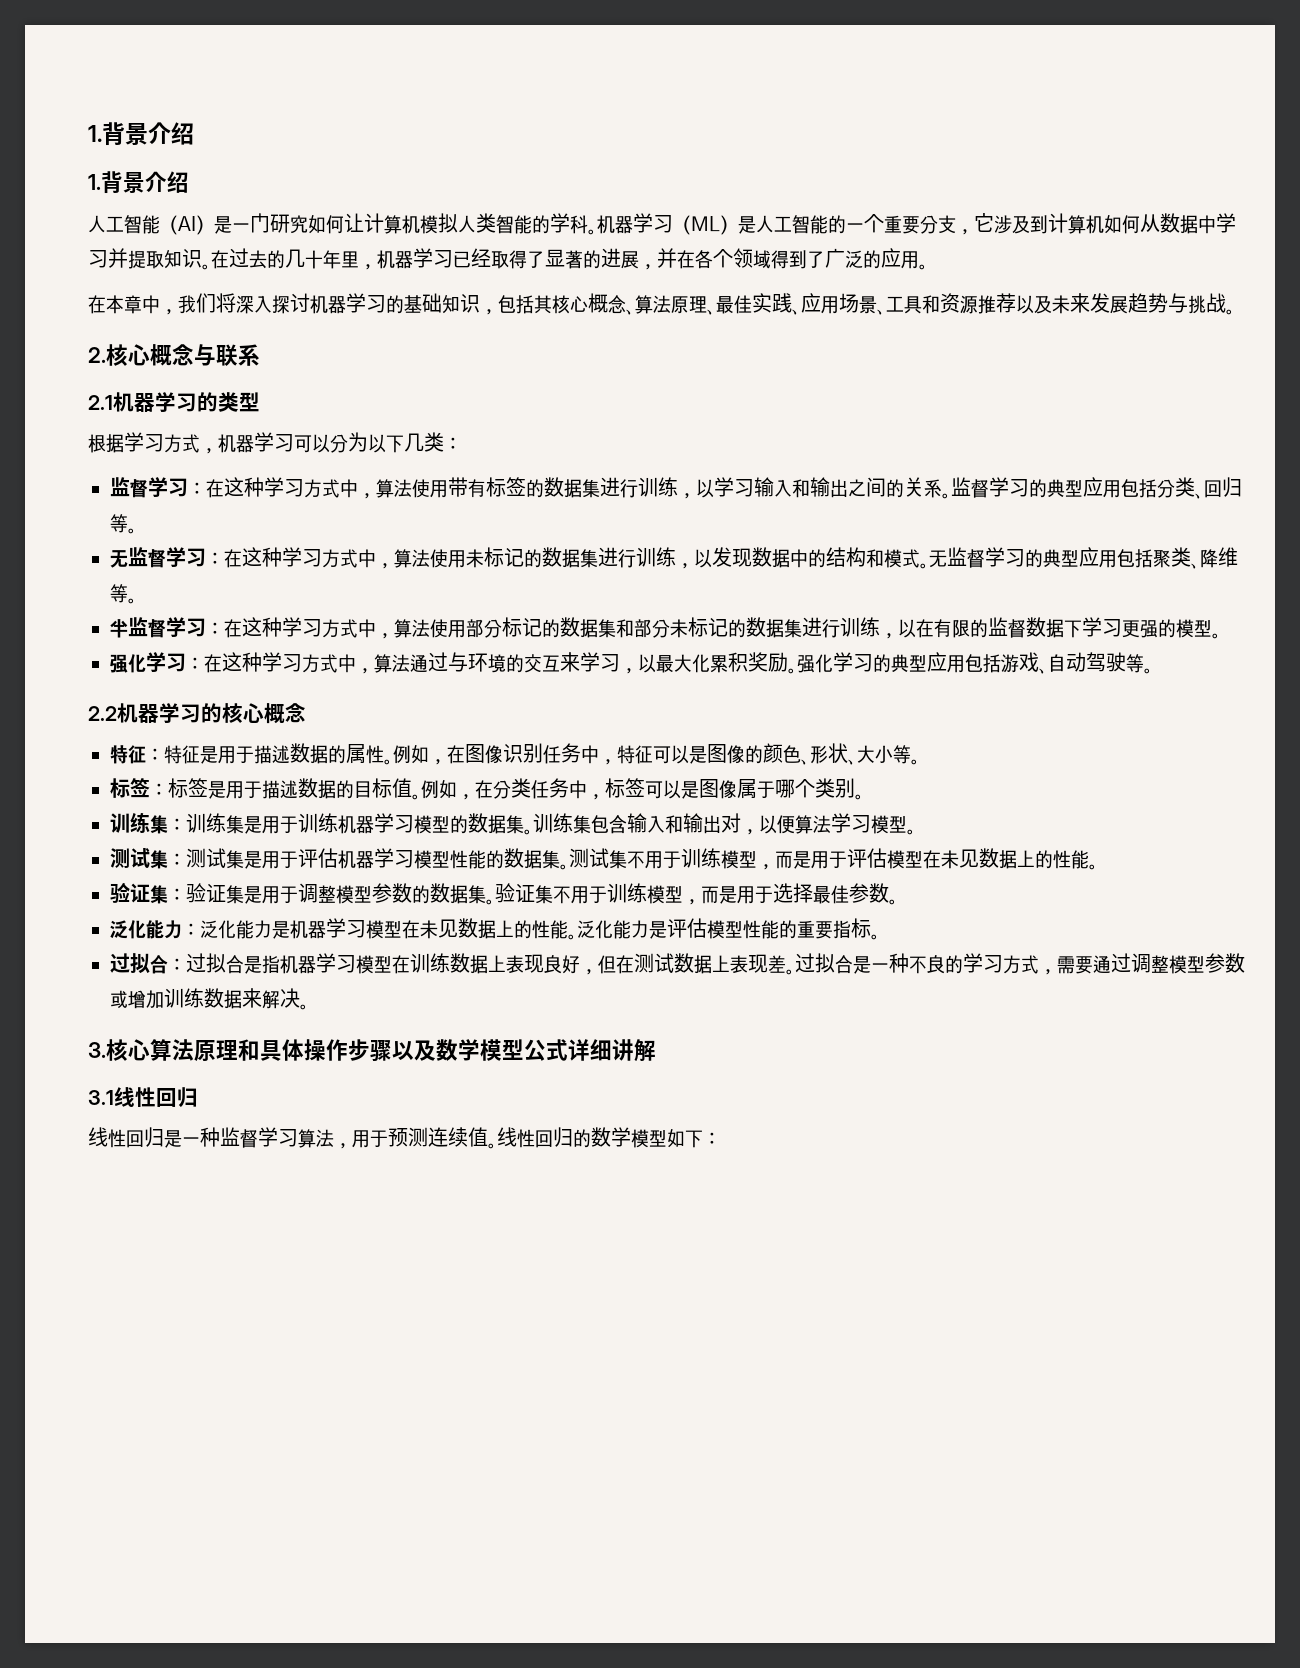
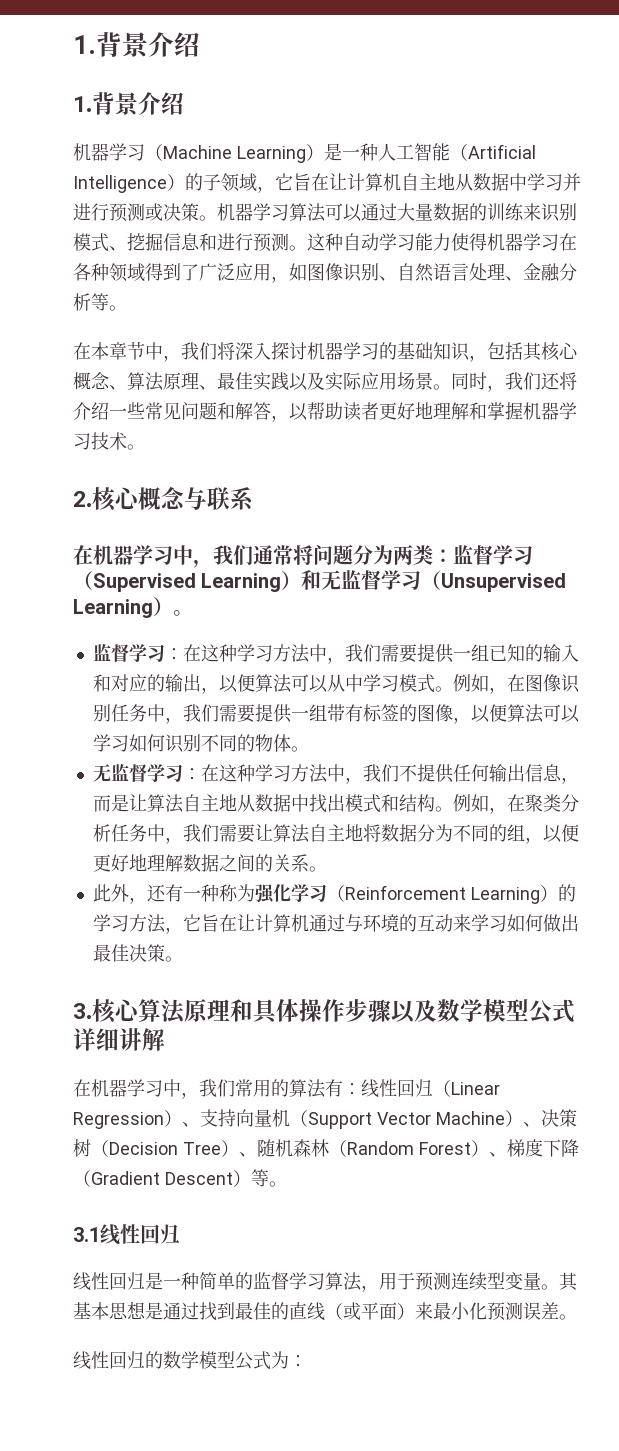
[88,213,1236,235] [88,248,919,270] 人工智能（AI）是一门研究如何让计算机模拟人类智能的学科。机器学习（ML）是人工智能的一个重要分支，它涉及到计算机如何从数据中学习并提取知识。在过去的几十年里，机器学习已经取得了显著的进展，并在各个领域得到了广泛的应用 -> [73,143,536,163] [73,173,581,193] [73,203,577,222] [73,233,577,252] [73,263,577,283] [73,293,109,311] 机器学习（Machine Learning）是一种人工智能（Artificial Intelligence）的子领域，它旨在让计算机自主地从数据中学习并进行预测或决策。机器学习算法可以通过大量数据的训练来识别模式、挖掘信息和进行预测。这种自动学习能力使得机器学习在各种领域得到了广泛应用，如图像识别、自然语言处理、金融分析等
(142, 304) none -> [127,342,145,360] 节
[792,293,1226,315] 、应用场景、工具和资源推荐以及未来发展趋势与挑战 -> [289,372,577,392] [73,402,577,422] [73,432,127,450] 以及实际应用场景。同时，我们还将介绍一些常见问题和解答，以帮助读者更好地理解和掌握机器学习技术
[88,392,260,412] [88,432,462,454] [110,477,1242,499] [110,514,128,533] 2.1机器学习的类型 // 根据学习方式，机器学习可以分为以下几类： // 监督学习：在这种学习方式中，算法使用带有标签的数据集进行训练，以学习输入和输出之间的关系。监督学习的典型应用包括分类、回归等 -> [73,544,533,568] [73,570,567,592] [73,597,193,618] [92,644,579,664] [92,674,580,694] [92,704,580,724] [92,734,291,753] 在机器学习中，我们通常将问题分为两类：监督学习（Supervised Learning）和无监督学习（Unsupervised Learning）。 // 监督学习：在这种学习方法中，我们需要提供一组已知的输入和对应的输出，以便算法可以从中学习模式。例如，在图像识别任务中，我们需要提供一组带有标签的图像，以便算法可以学习如何识别不同的物体
[340,547,1238,569] [110,584,137,604] [110,617,1221,639] [110,652,1153,674] [88,703,306,724] [110,743,920,765] [110,778,864,800] [110,812,916,835] [110,848,1098,870] [110,882,898,905] [110,918,880,940] [110,953,1245,975] [110,988,300,1009] 式中，算法使用未标记的数据集进行训练，以发现数据中的结构和模式。无监督学习的典型应用包括聚类、降维等。 // 半监督学习：在这种学习方式中，算法使用部分标记的数据集和部分未标记的数据集进行训练，以在有限的监督数据下学习更强的模型。 // 强化学习：在这种学习方式中，算法通过与环境的交互来学习，以最大化累积奖励。强化学习的典型应用包括游戏、自动驾驶等。 // 2.2机器学习的核心概念 // 特征：特征是用于描述数据的属性。例如，在图像识别任务中，特征可以是图像的颜色、形状、大小等。 // 标签：标签是用于描述数据的目标值。例如，在分类任务中，标签可以是图像属于哪个类别。 // 训练集：训练集是用于训练机器学习模型的数据集。训练集包含输入和输出对，以便算法学习模型。 // 测试集：测试集是用于评估机器学习模型性能的数据集。测试集不用于训练模型，而是用于评估模型在未见数据上的性能。 // 验证集：验证集是用于调整模型参数的数据集。验证集不用于训练模型，而是用于选择最佳参数。 // 泛化能力：泛化能力是机器学习模型在未见数据上的性能。泛化能力是评估模型性能的重要指标。 // 过拟合：过拟合是指机器学习模型在训练数据上表现良好，但在测试数据上表现差。过拟合是一种不良的学习方式，需要通过调整模型参数或增加训练数据来解决 -> [308,764,579,784] [92,794,579,814] [92,824,579,844] [92,854,327,872] [92,884,576,904] [92,914,579,934] [92,944,165,962] 法中，我们不提供任何输出信息，而是让算法自主地从数据中找出模式和结构。例如，在聚类分析任务中，我们需要让算法自主地将数据分为不同的组，以便更好地理解数据之间的关系。 // 此外，还有一种称为强化学习（Reinforcement Learning）的学习方法，它旨在让计算机通过与环境的互动来学习如何做出最佳决策
(656, 1050) none -> [73,1079,500,1099] [73,1109,577,1129] [73,1139,579,1157] [73,1169,287,1187] // 在机器学习中，我们常用的算法有：线性回归（Linear Regression）、支持向量机（Support Vector Machine）、决策树（Decision Tree）、随机森林（Random Forest）、梯度下降（Gradient Descent）等。
(220, 1137) none -> [199,1272,253,1290] 简单的
[468,1127,497,1149] 值。 -> [487,1272,578,1291] [73,1301,577,1321] 型变量。其基本思想是通过找到最佳的直线（或平面）来最小化预测误差。 //
[667,1129,703,1148] 如下 -> [235,1351,289,1370] 公式为

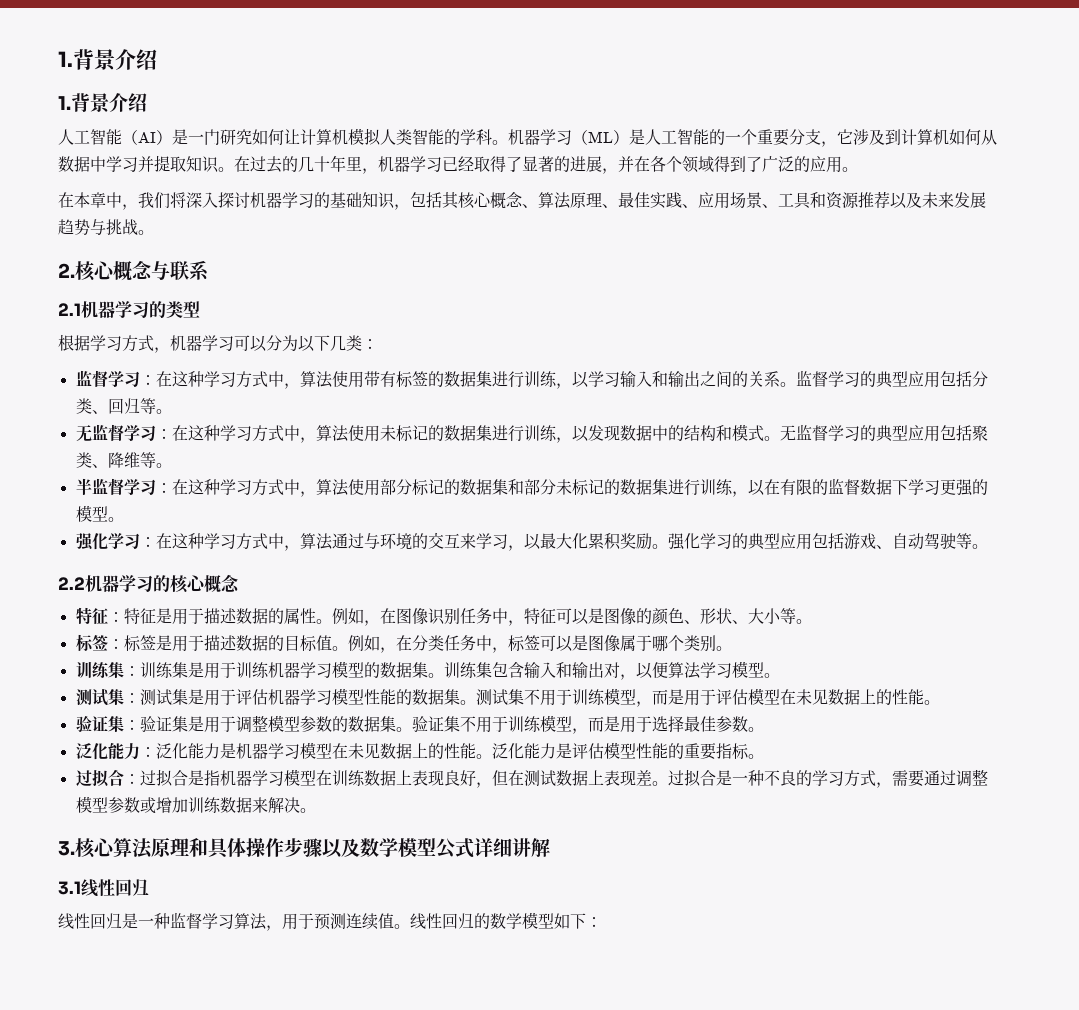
[73,143,536,163] [73,173,581,193] [73,203,577,222] [73,233,577,252] [73,263,577,283] [73,293,109,311] 机器学习（Machine Learning）是一种人工智能（Artificial Intelligence）的子领域，它旨在让计算机自主地从数据中学习并进行预测或决策。机器学习算法可以通过大量数据的训练来识别模式、挖掘信息和进行预测。这种自动学习能力使得机器学习在各种领域得到了广泛应用，如图像识别、自然语言处理、金融分析等 -> [58,128,997,147] [58,155,842,174] 人工智能（AI）是一门研究如何让计算机模拟人类智能的学科。机器学习（ML）是人工智能的一个重要分支，它涉及到计算机如何从数据中学习并提取知识。在过去的几十年里，机器学习已经取得了显著的进展，并在各个领域得到了广泛的应用
[127,342,145,360] 节 -> (106, 200) none
[289,372,577,392] [73,402,577,422] [73,432,127,450] 以及实际应用场景。同时，我们还将介绍一些常见问题和解答，以帮助读者更好地理解和掌握机器学习技术 -> [682,191,986,209] [58,219,138,236] 、应用场景、工具和资源推荐以及未来发展趋势与挑战
[73,544,533,568] [73,570,567,592] [73,597,193,618] [92,644,579,664] [92,674,580,694] [92,704,580,724] [92,734,291,753] 在机器学习中，我们通常将问题分为两类：监督学习（Supervised Learning）和无监督学习（Unsupervised Learning）。 // 监督学习：在这种学习方法中，我们需要提供一组已知的输入和对应的输出，以便算法可以从中学习模式。例如，在图像识别任务中，我们需要提供一组带有标签的图像，以便算法可以学习如何识别不同的物体 -> [58,301,200,318] [58,334,378,353] [75,370,988,389] [75,398,156,414] 2.1机器学习的类型 // 根据学习方式，机器学习可以分为以下几类： // 监督学习：在这种学习方式中，算法使用带有标签的数据集进行训练，以学习输入和输出之间的关系。监督学习的典型应用包括分类、回归等
[308,764,579,784] [92,794,579,814] [92,824,579,844] [92,854,327,872] [92,884,576,904] [92,914,579,934] [92,944,165,962] 法中，我们不提供任何输出信息，而是让算法自主地从数据中找出模式和结构。例如，在聚类分析任务中，我们需要让算法自主地将数据分为不同的组，以便更好地理解数据之间的关系。 // 此外，还有一种称为强化学习（Reinforcement Learning）的学习方法，它旨在让计算机通过与环境的互动来学习如何做出最佳决策 -> [267,424,988,443] [75,452,172,468] [75,478,988,497] [75,505,124,522] [75,532,988,551] [58,574,240,593] [75,607,812,626] [75,634,732,653] [75,661,780,680] [75,688,940,707] [75,715,764,734] [75,742,764,760] [75,769,988,788] [75,796,300,814] 式中，算法使用未标记的数据集进行训练，以发现数据中的结构和模式。无监督学习的典型应用包括聚类、降维等。 // 半监督学习：在这种学习方式中，算法使用部分标记的数据集和部分未标记的数据集进行训练，以在有限的监督数据下学习更强的模型。 // 强化学习：在这种学习方式中，算法通过与环境的交互来学习，以最大化累积奖励。强化学习的典型应用包括游戏、自动驾驶等。 // 2.2机器学习的核心概念 // 特征：特征是用于描述数据的属性。例如，在图像识别任务中，特征可以是图像的颜色、形状、大小等。 // 标签：标签是用于描述数据的目标值。例如，在分类任务中，标签可以是图像属于哪个类别。 // 训练集：训练集是用于训练机器学习模型的数据集。训练集包含输入和输出对，以便算法学习模型。 // 测试集：测试集是用于评估机器学习模型性能的数据集。测试集不用于训练模型，而是用于评估模型在未见数据上的性能。 // 验证集：验证集是用于调整模型参数的数据集。验证集不用于训练模型，而是用于选择最佳参数。 // 泛化能力：泛化能力是机器学习模型在未见数据上的性能。泛化能力是评估模型性能的重要指标。 // 过拟合：过拟合是指机器学习模型在训练数据上表现良好，但在测试数据上表现差。过拟合是一种不良的学习方式，需要通过调整模型参数或增加训练数据来解决
[73,1079,500,1099] [73,1109,577,1129] [73,1139,579,1157] [73,1169,287,1187] // 在机器学习中，我们常用的算法有：线性回归（Linear Regression）、支持向量机（Support Vector Machine）、决策树（Decision Tree）、随机森林（Random Forest）、梯度下降（Gradient Descent）等。 -> (550, 847) none
[199,1272,253,1290] 简单的 -> (170, 921) none
[487,1272,578,1291] [73,1301,577,1321] 型变量。其基本思想是通过找到最佳的直线（或平面）来最小化预测误差。 // -> [378,913,410,929] 值。
[235,1351,289,1370] 公式为 -> [554,913,586,929] 如下

